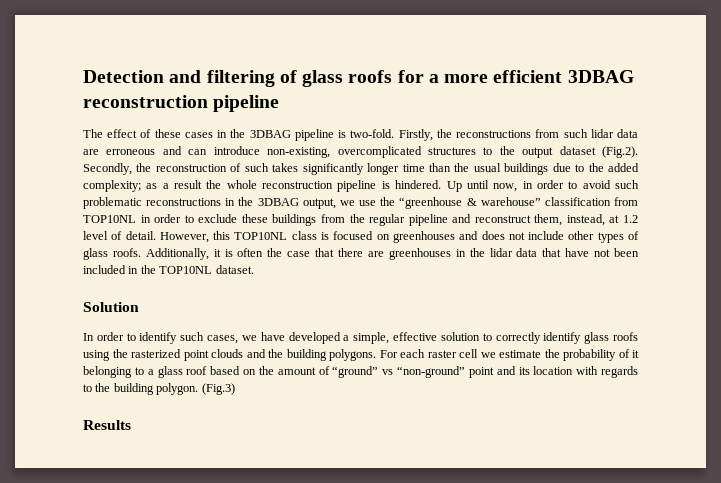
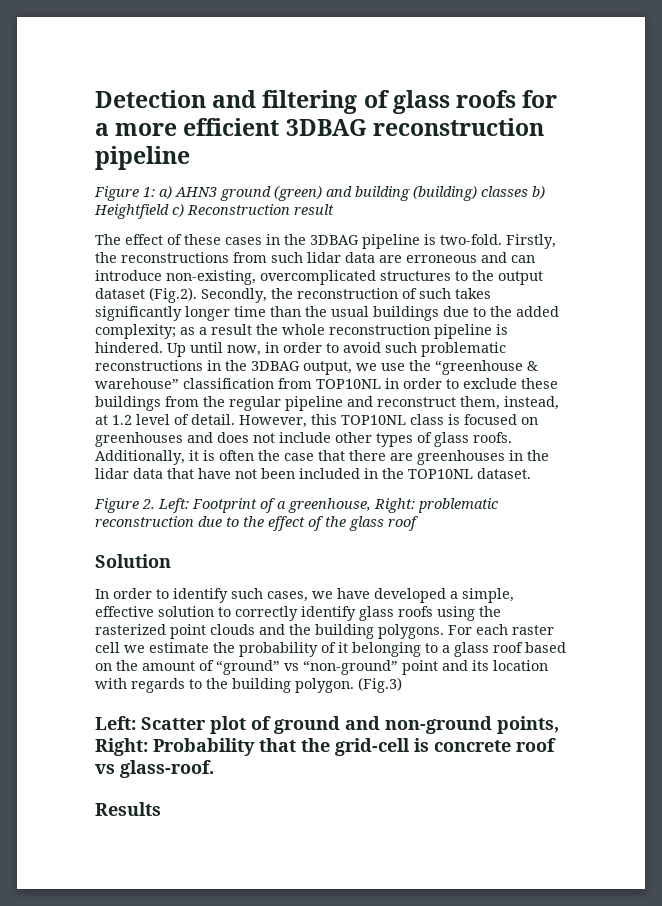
(280, 103) none -> [94,185,545,201] [94,204,334,219] // Figure 1: a) AHN3 ground (green) and building (building) classes b) Heightfield c) Reconstruction result
(254, 269) none -> [94,498,499,513] [95,516,419,531] // Figure 2. Left: Footprint of a greenhouse, Right: problematic reconstruction due to the effect of the glass roof
(235, 389) none -> [95,716,559,734] [95,738,556,756] [95,760,214,778] // Left: Scatter plot of ground and non-ground points, Right: Probability that the grid-cell is concrete roof vs glass-roof.

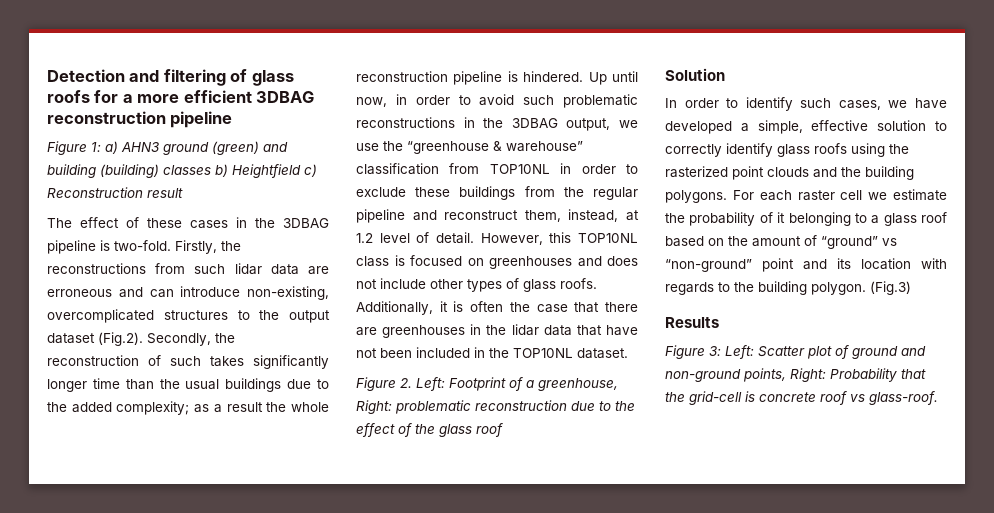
(402, 685) none -> [665,317,719,328] [665,345,721,359] Results // Figure 3:
[95,802,161,816] // Results -> (938, 398) none

